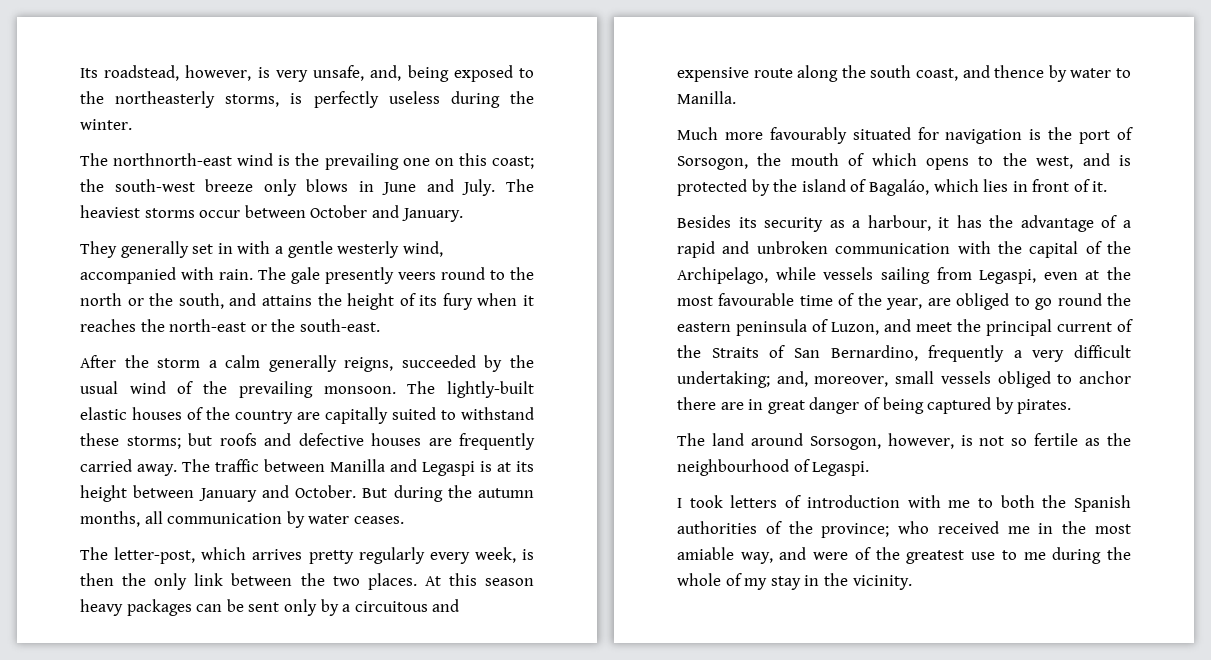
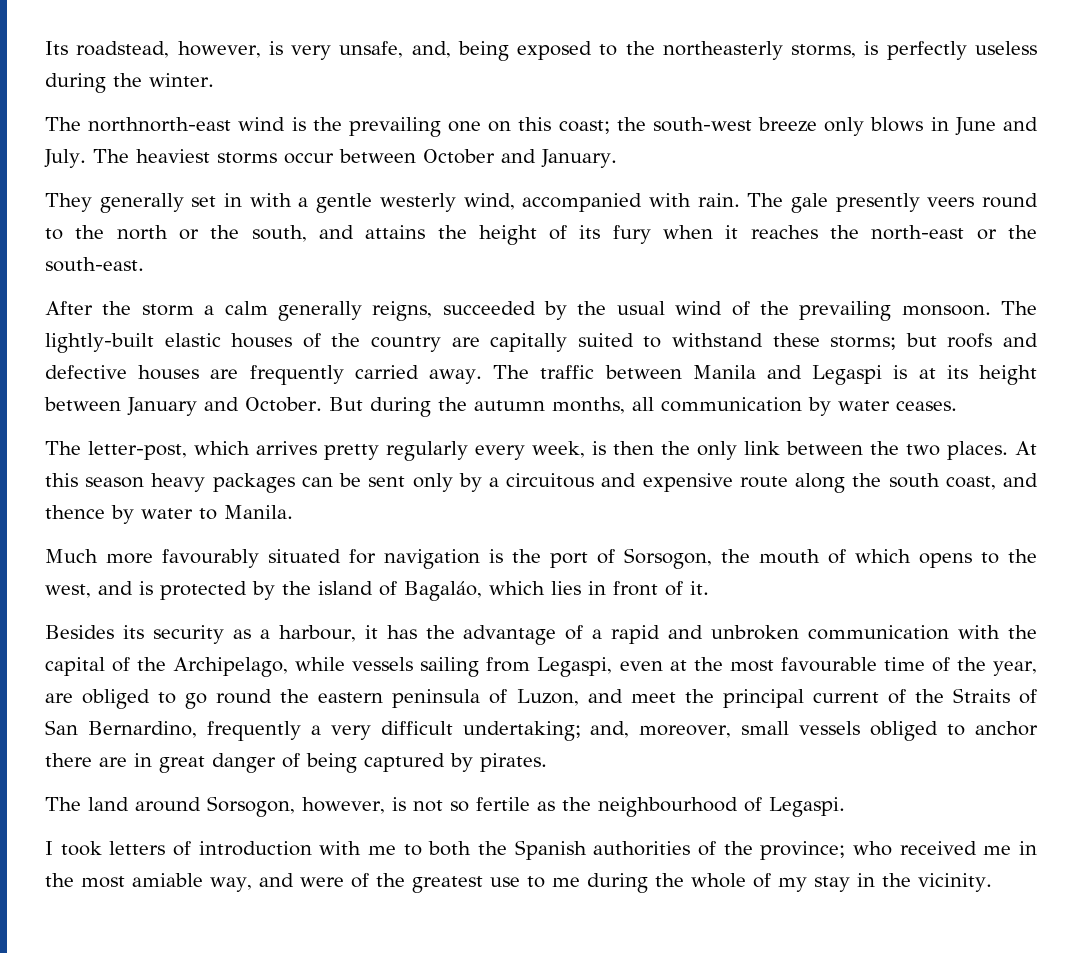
[330,459,385,472] Manilla -> [692,365,756,379] Manila
[677,91,736,104] Manilla. -> [224,505,293,519] Manila.

